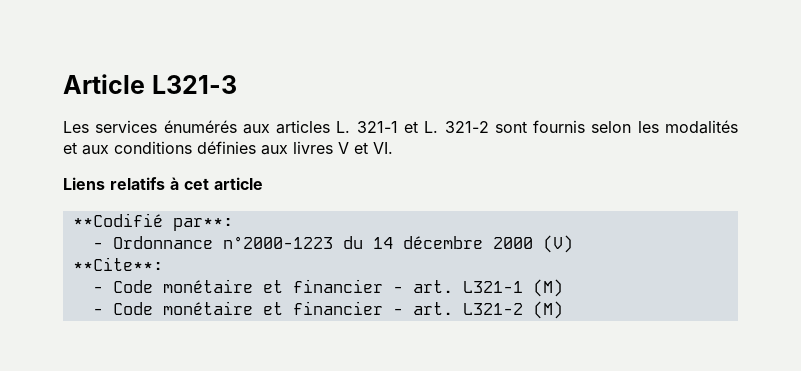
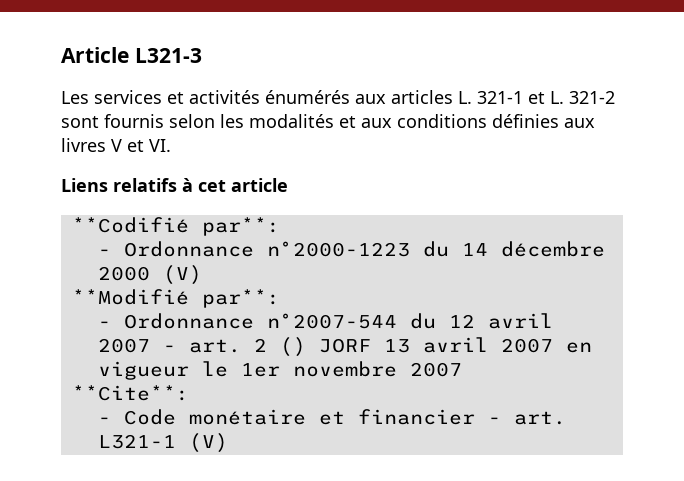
(158, 126) none -> [167,90,260,104] et activités
(573, 244) none -> [71,289,280,308] [97,313,553,329] [97,337,592,357] [97,361,462,380] // **Modifié par**: // - Ordonnance n°2007-544 du 12 avril 2007 - art. 2 () JORF 13 avril 2007 en vigueur le 1er novembre 2007
[532,279,563,297] [92,301,563,319] (M) // - Code monétaire et financier - art. L321-2 (M) -> [188,433,228,453] (V)

